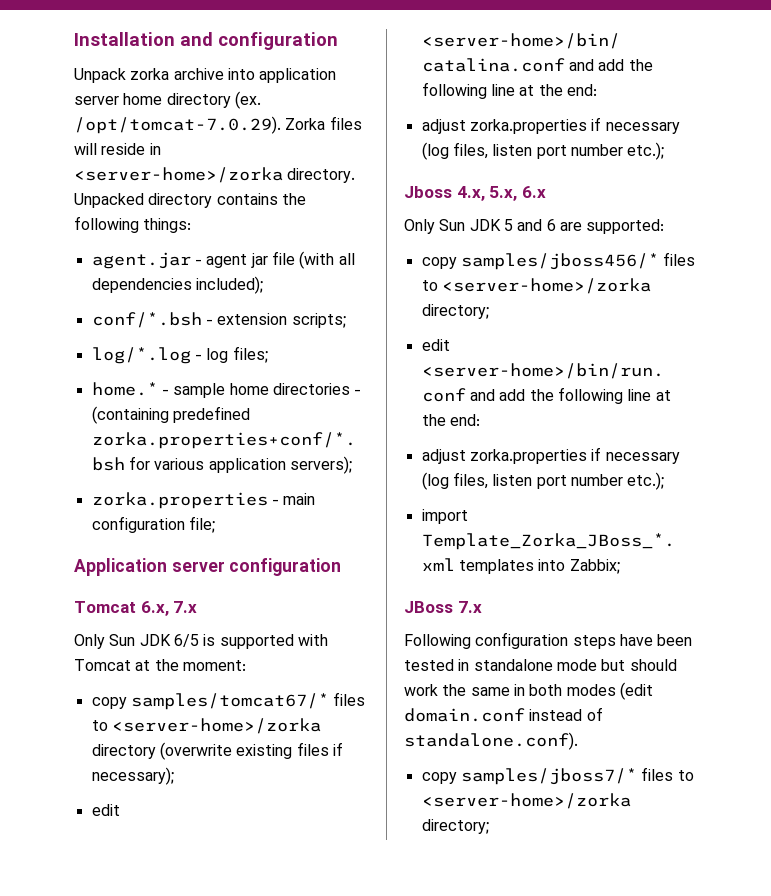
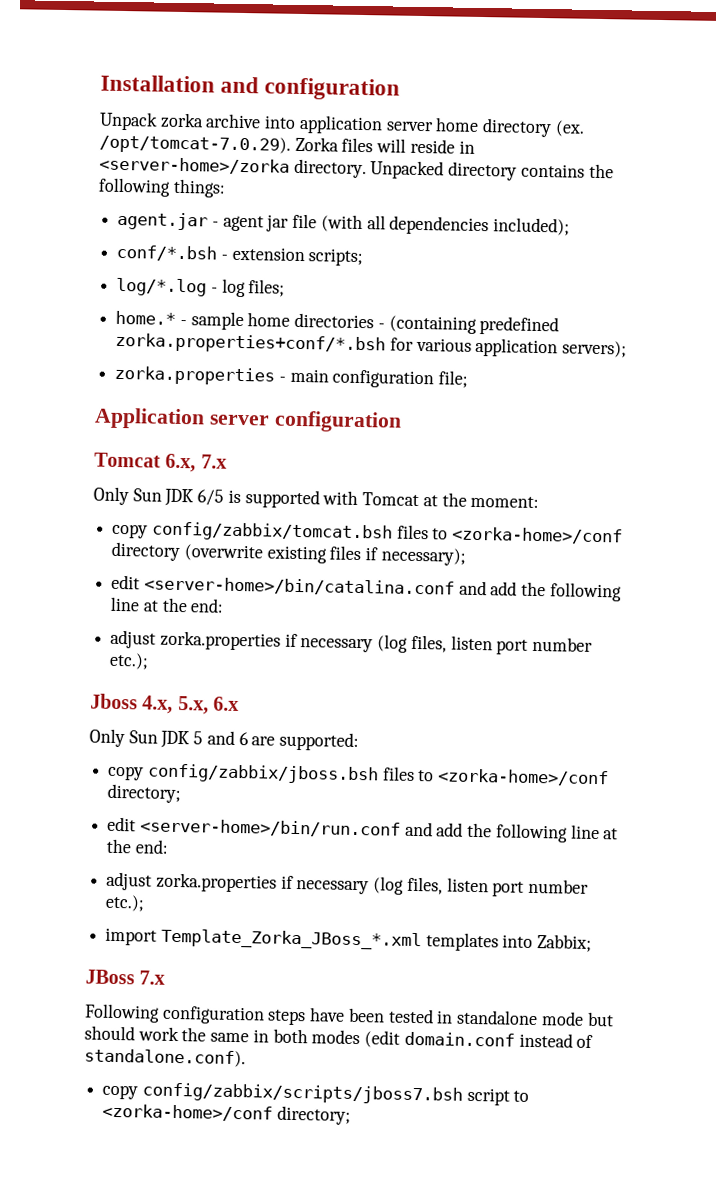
[130,692,366,710] [91,718,321,734] samples/tomcat67/* files to <server-home>/zorka -> [151,521,624,545] config/zabbix/tomcat.bsh files to <zorka-home>/conf
[460,252,696,270] [421,278,651,294] samples/jboss456/* files to <server-home>/zorka -> [146,763,610,787] config/zabbix/jboss.bsh files to <zorka-home>/conf
[460,767,694,785] [421,793,631,809] samples/jboss7/* files to <server-home>/zorka -> [141,1082,530,1106] [102,1103,274,1122] config/zabbix/scripts/jboss7.bsh script to <zorka-home>/conf

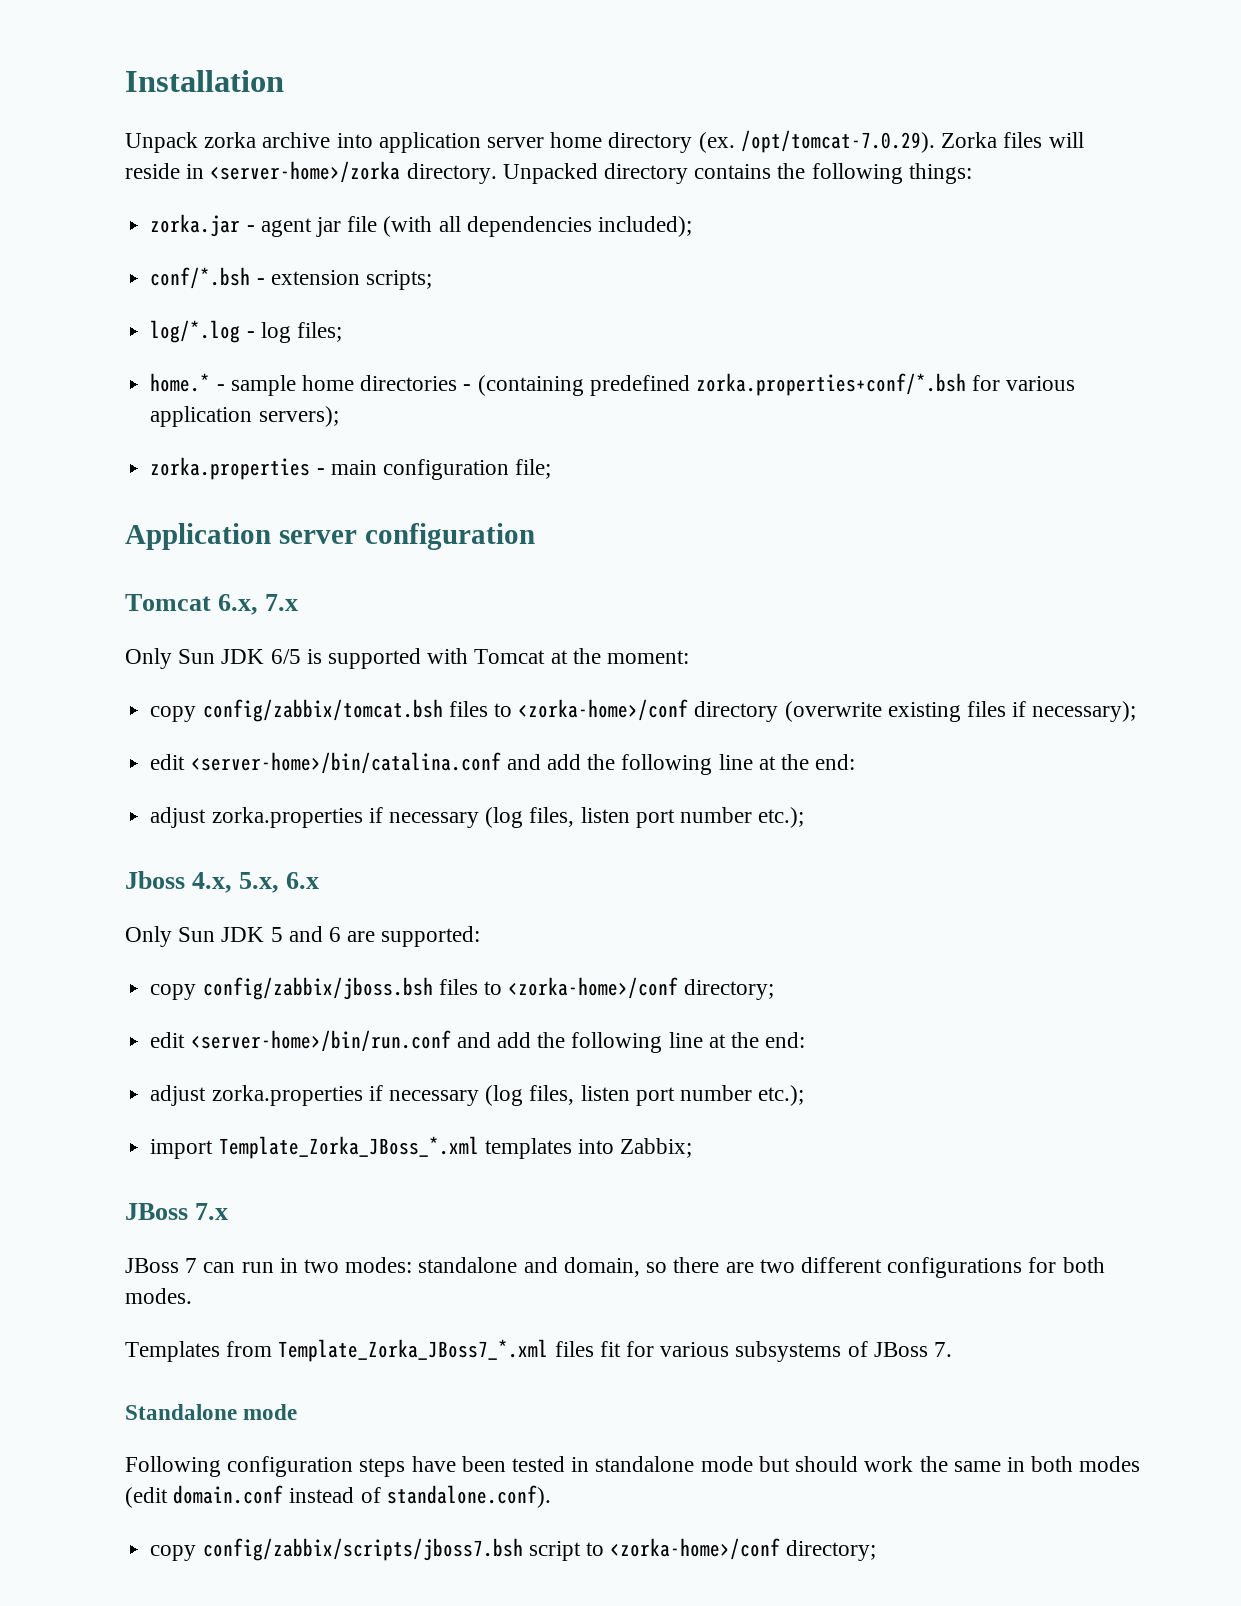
[220,76,401,101] and configuration -> (284, 81) none
[117,211,209,231] agent.jar -> [150,214,241,237] zorka.jar
(166, 977) none -> [125,1257,1105,1278] [125,1288,192,1304] [125,1339,953,1362] [125,1404,298,1420] // JBoss 7 can run in two modes: standalone and domain, so there are two different configurations for both modes. // Templates from Template_Zorka_JBoss7_*.xml files fit for various subsystems of JBoss 7. // Standalone mode

